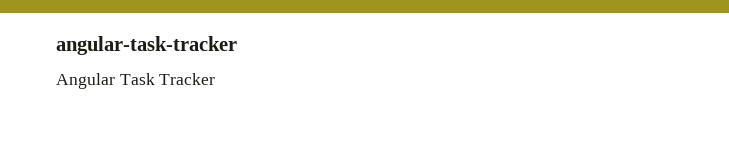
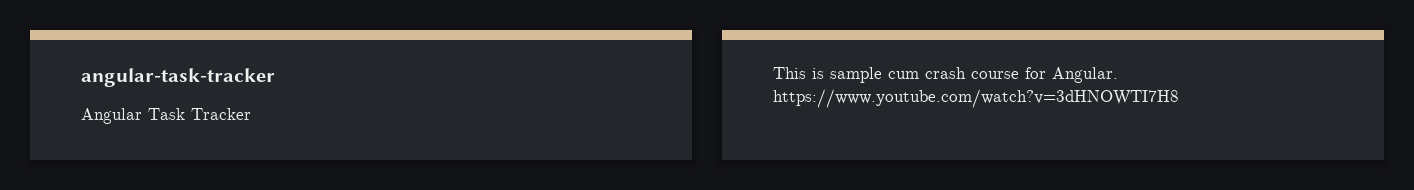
(216, 79) none -> [773,67,1118,83] [773,89,1179,108] // This is sample cum crash course for Angular. https://www.youtube.com/watch?v=3dHNOWTI7H8

